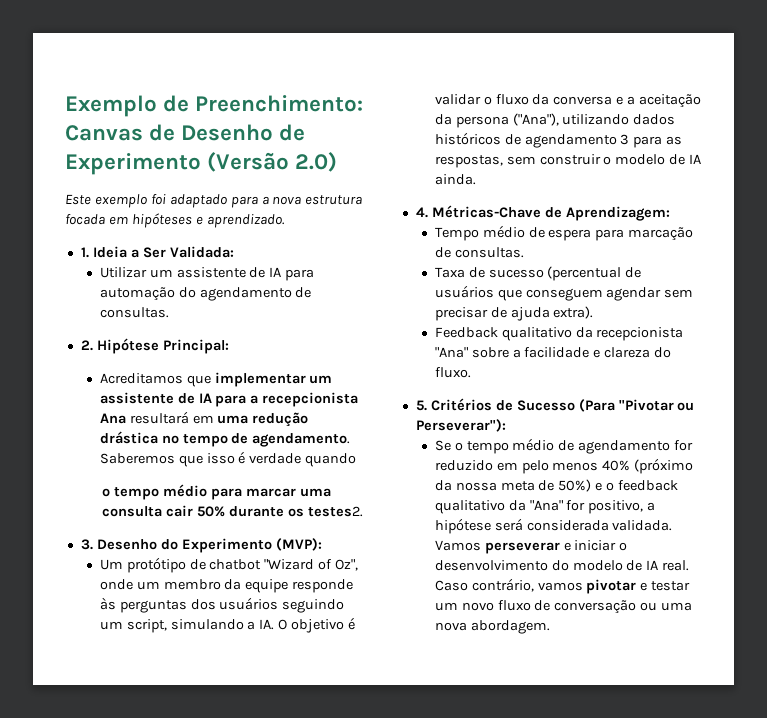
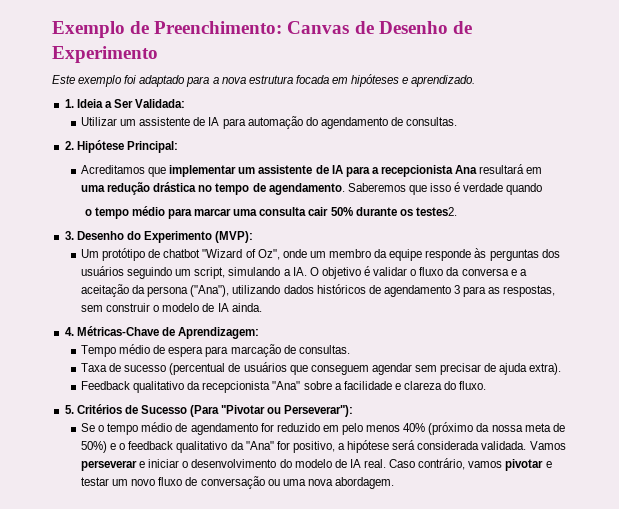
[207,152,338,172] (Versão 2.0) -> (158, 54) none

